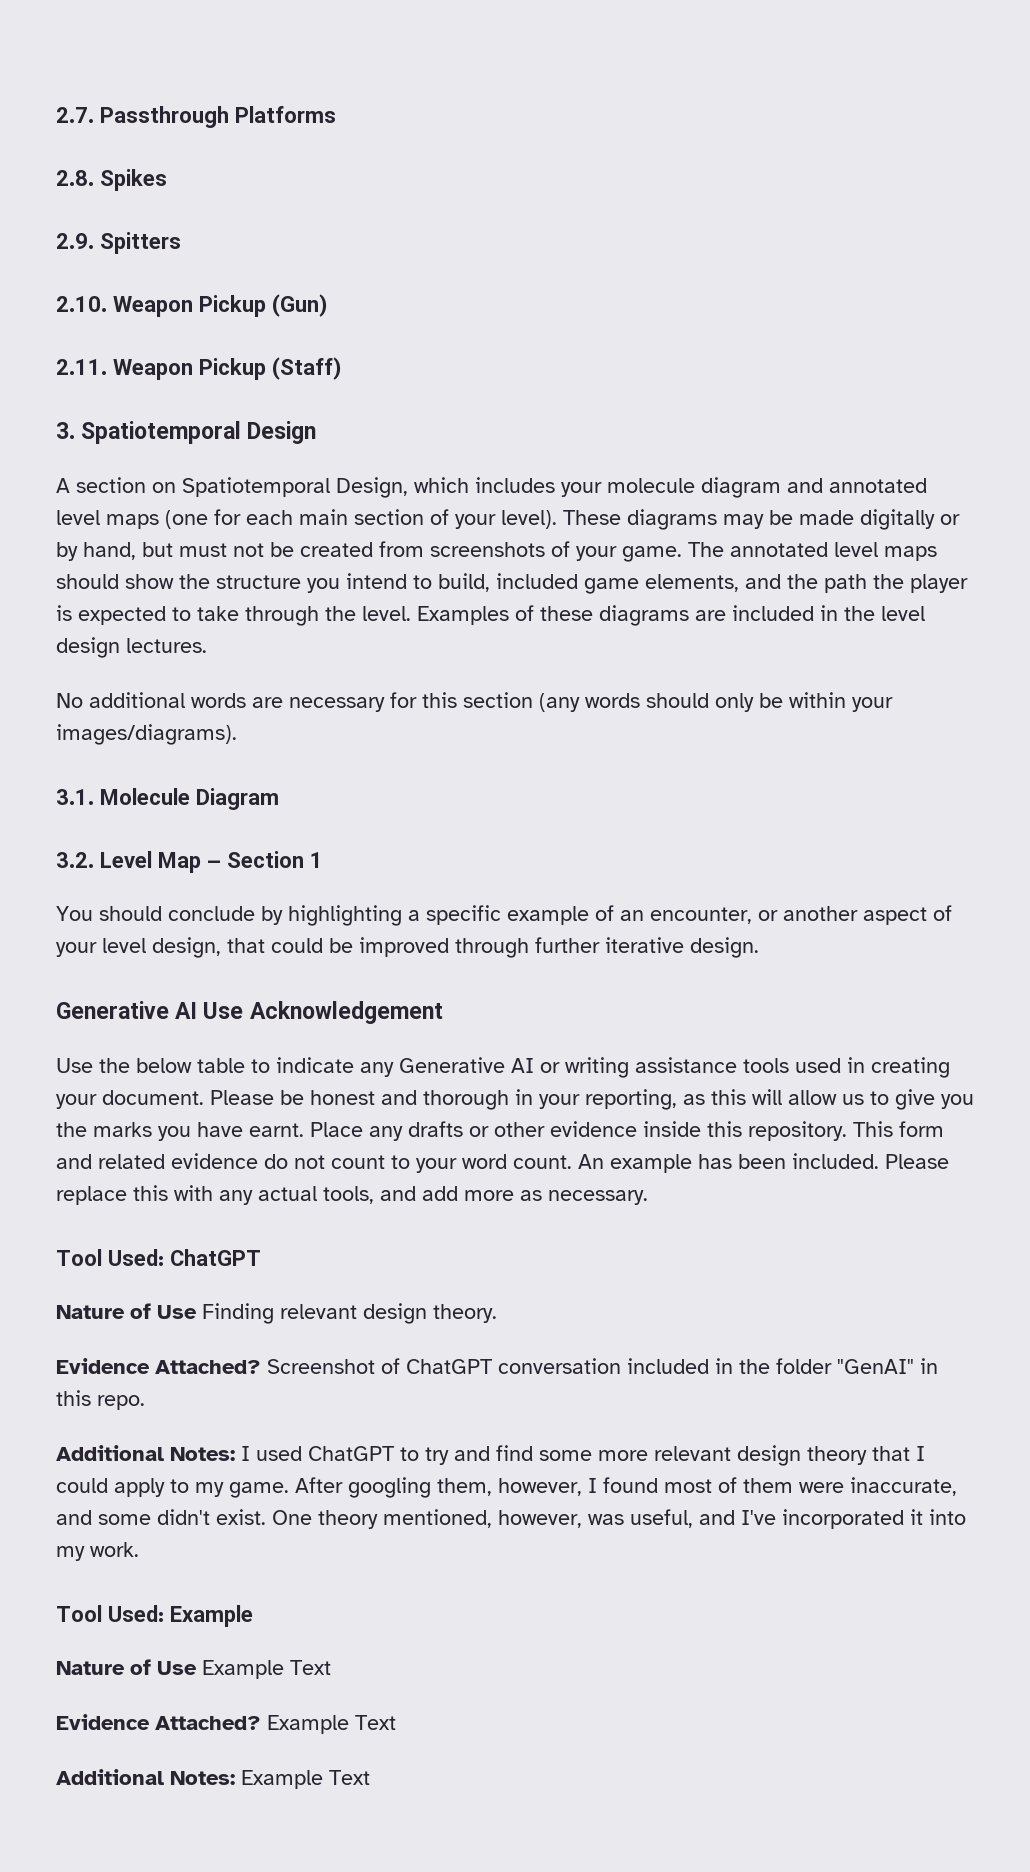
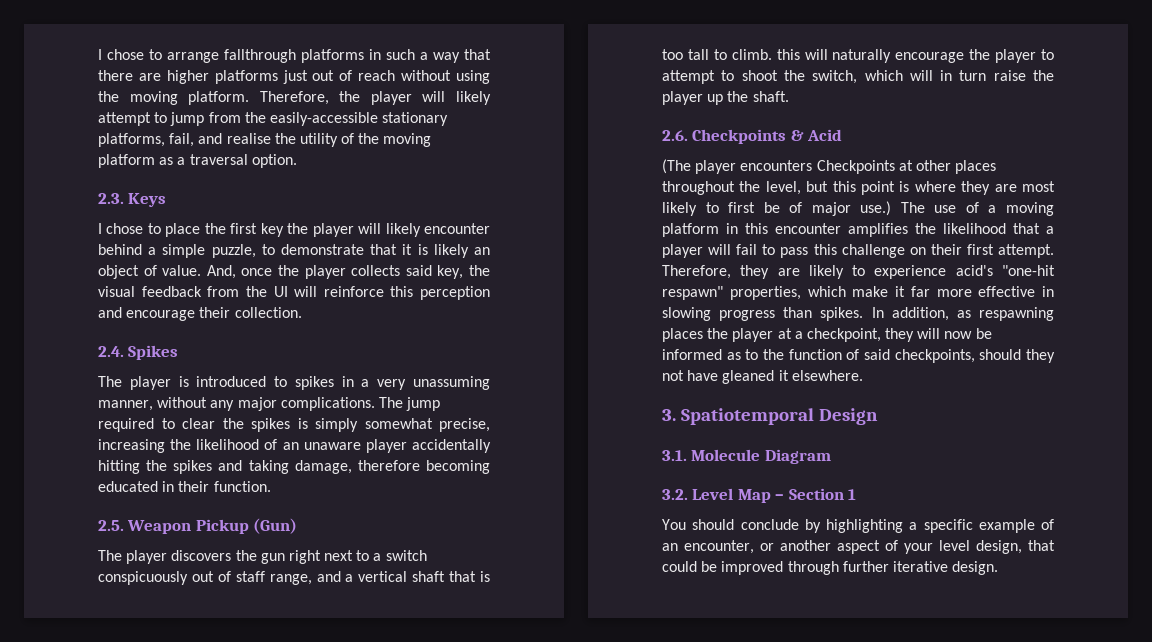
[56,106,336,128] [56,169,167,191] [56,232,181,254] [56,294,328,317] [56,357,342,380] [56,421,317,444] [56,477,927,498] [56,509,960,530] [56,541,937,562] [56,573,968,594] [56,605,925,626] [56,637,207,658] [56,692,893,712] [56,724,237,745] 2.7. Passthrough Platforms // 2.8. Spikes // 2.9. Spitters // 2.10. Weapon Pickup (Gun) // 2.11. Weapon Pickup (Staff) // 3. Spatiotemporal Design // A section on Spatiotemporal Design, which includes your molecule diagram and annotated level maps (one for each main section of your level). These diagrams may be made digitally or by hand, but must not be created from screenshots of your game. The annotated level maps should show the structure you intend to build, included game elements, and the path the player is expected to take through the level. Examples of these diagrams are included in the level design lectures. // No additional words are necessary for this section (any words should only be within your images/diagrams). -> [98,49,491,63] [98,70,491,84] [98,91,491,105] [98,112,449,126] [98,133,432,147] [98,154,297,168] [98,193,167,207] [98,223,490,237] [98,244,490,258] [98,265,490,279] [98,286,490,300] [98,307,302,321] [98,345,179,360] [98,376,490,390] [98,397,441,411] [98,418,490,432] [98,439,491,453] [98,460,490,474] [98,481,271,492] [98,518,298,534] [98,550,427,564] [98,571,490,585] [662,49,1054,63] [662,70,1054,84] [662,91,789,105] [662,129,843,144] [662,159,997,174] [662,181,1055,195] [662,201,1054,216] [662,223,1054,237] [662,244,1054,258] [662,265,1055,279] [662,286,1054,300] [662,307,1054,321] [662,328,992,342] [662,349,1055,363] [662,370,863,384] [662,408,878,425] I chose to arrange fallthrough platforms in such a way that there are higher platforms just out of reach without using the moving platform. Therefore, the player will likely attempt to jump from the easily-accessible stationary platforms, fail, and realise the utility of the moving platform as a traversal option. // 2.3. Keys // I chose to place the first key the player will likely encounter behind a simple puzzle, to demonstrate that it is likely an object of value. And, once the player collects said key, the visual feedback from the UI will reinforce this perception and encourage their collection. // 2.4. Spikes // The player is introduced to spikes in a very unassuming manner, without any major complications. The jump required to clear the spikes is simply somewhat precise, increasing the likelihood of an unaware player accidentally hitting the spikes and taking damage, therefore becoming educated in their function. // 2.5. Weapon Pickup (Gun) // The player discovers the gun right next to a switch conspicuously out of staff range, and a vertical shaft that is too tall to climb. this will naturally encourage the player to attempt to shoot the switch, which will in turn raise the player up the shaft. // 2.6. Checkpoints & Acid // (The player encounters Checkpoints at other places throughout the level, but this point is where they are most likely to first be of major use.) The use of a moving platform in this encounter amplifies the likelihood that a player will fail to pass this challenge on their first attempt. Therefore, they are likely to experience acid's "one-hit respawn" properties, which make it far more effective in slowing progress than spikes. In addition, as respawning places the player at a checkpoint, they will now be informed as to the function of said checkpoints, should they not have gleaned it elsewhere. // 3. Spatiotemporal Design
[56,1001,443,1024] [56,1057,950,1078] [56,1089,974,1110] [56,1121,944,1141] [56,1153,949,1173] [56,1185,648,1205] [56,1249,261,1266] [56,1303,497,1324] [56,1358,938,1374] [56,1390,145,1410] [56,1445,925,1466] [56,1477,957,1498] [56,1509,966,1529] [56,1542,139,1561] [56,1605,253,1627] [56,1659,331,1679] [56,1714,396,1734] [56,1769,370,1789] // Generative AI Use Acknowledgement // Use the below table to indicate any Generative AI or writing assistance tools used in creating your document. Please be honest and thorough in your reporting, as this will allow us to give you the marks you have earnt. Place any drafts or other evidence inside this repository. This form and related evidence do not count to your word count. An example has been included. Please replace this with any actual tools, and add more as necessary. // Tool Used: ChatGPT // Nature of Use Finding relevant design theory. // Evidence Attached? Screenshot of ChatGPT conversation included in the folder "GenAI" in this repo. // Additional Notes: I used ChatGPT to try and find some more relevant design theory that I could apply to my game. After googling them, however, I found most of them were inaccurate, and some didn't exist. One theory mentioned, however, was useful, and I've incorporated it into my work. // Tool Used: Example // Nature of Use Example Text // Evidence Attached? Example Text // Additional Notes: Example Text -> (999, 568) none

